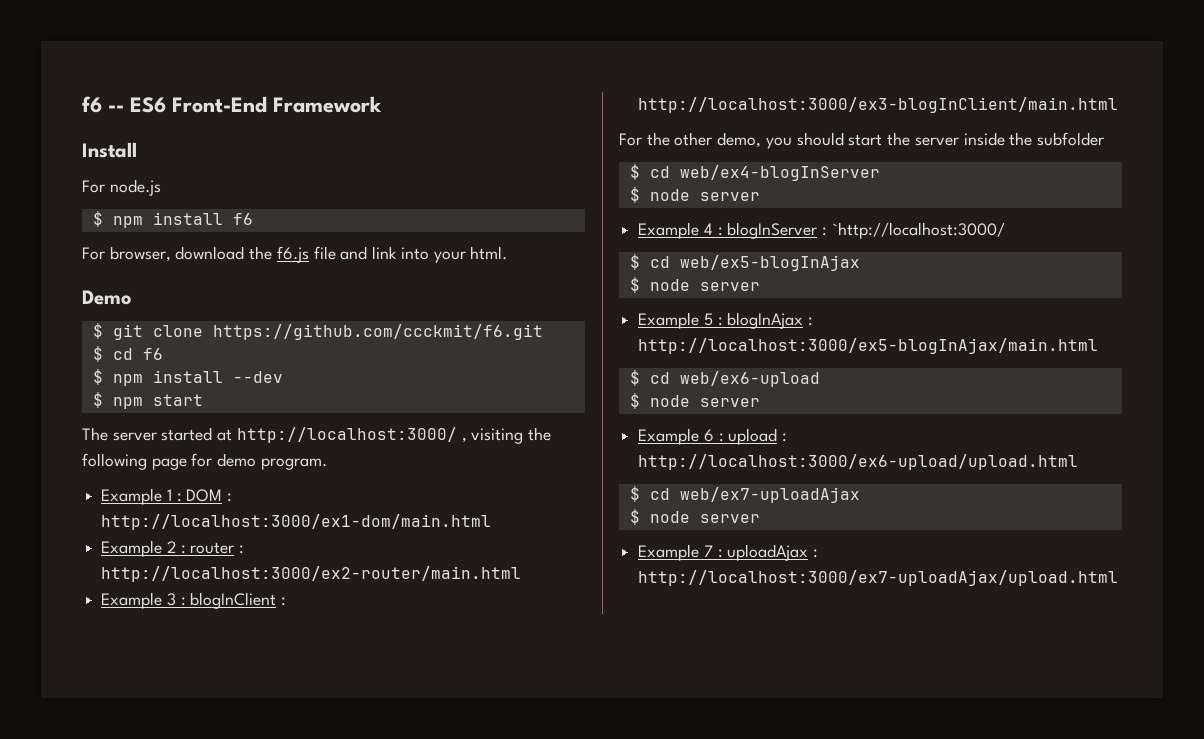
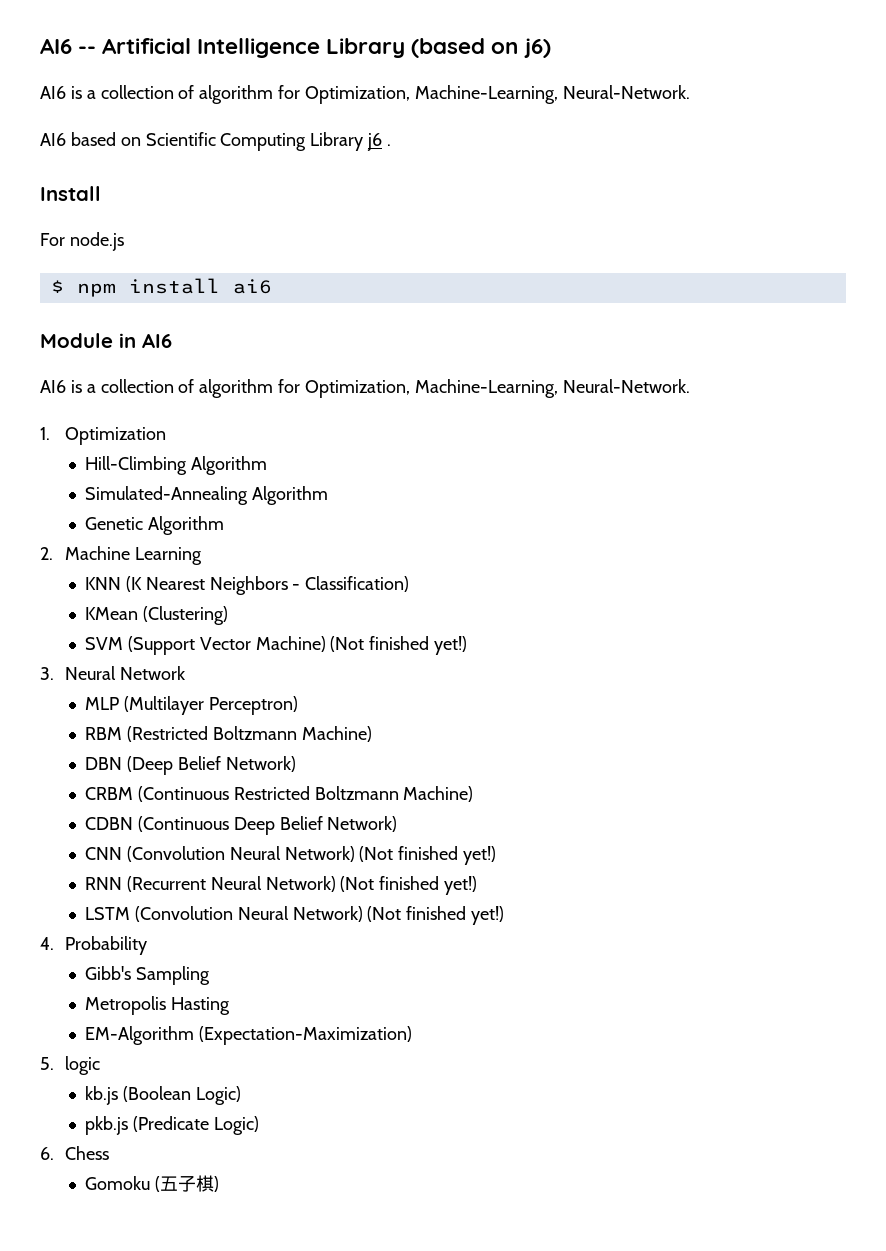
[82,96,382,113] f6 -- ES6 Front-End Framework -> [40,38,551,58] [40,85,690,104] [40,132,392,151] AI6 -- Artificial Intelligence Library (based on j6) // AI6 is a collection of algorithm for Optimization, Machine-Learning, Neural-Network. // AI6 based on Scientific Computing Library j6 .
[232,213,253,225] [82,246,508,263] [82,290,132,305] [92,323,543,340] [92,346,163,362] [92,369,283,386] [92,392,203,409] [82,427,552,444] [82,453,327,470] [101,488,233,505] [101,514,492,530] [101,540,245,557] [101,566,522,582] [101,592,287,609] [638,97,1119,113] [619,132,1104,149] [629,164,880,181] [629,187,760,203] [638,222,1005,239] [629,254,860,271] [629,277,760,293] [638,312,814,329] [638,338,1099,354] [629,370,820,387] [629,393,760,409] [638,428,788,445] [638,454,1079,470] [629,486,860,503] [629,509,760,525] [638,544,819,561] [638,570,1119,586] f6 // For browser, download the f6.js file and link into your html. // Demo // $ git clone https://github.com/ccckmit/f6.git // $ cd f6 // $ npm install --dev // $ npm start // The server started at http://localhost:3000/ , visiting the following page for demo program. // Example 1 : DOM : http://localhost:3000/ex1-dom/main.html // Example 2 : router : http://localhost:3000/ex2-router/main.html // Example 3 : blogInClient : http://localhost:3000/ex3-blogInClient/main.html // For the other demo, you should start the server inside the subfolder // $ cd web/ex4-blogInServer // $ node server // Example 4 : blogInServer : `http://localhost:3000/ // $ cd web/ex5-blogInAjax // $ node server // Example 5 : blogInAjax : http://localhost:3000/ex5-blogInAjax/main.html // $ cd web/ex6-upload // $ node server // Example 6 : upload : http://localhost:3000/ex6-upload/upload.html // $ cd web/ex7-uploadAjax // $ node server // Example 7 : uploadAjax : http://localhost:3000/ex7-uploadAjax/upload.html -> [232,279,272,294] [40,333,172,348] [40,379,690,398] [40,427,167,445] [85,456,267,475] [85,486,328,505] [85,516,224,535] [40,546,203,565] [85,576,410,595] [85,606,228,625] [85,636,468,655] [40,666,186,680] [85,696,298,715] [85,726,372,742] [85,756,296,775] [85,786,474,802] [85,816,398,835] [85,846,497,865] [85,876,478,895] [85,906,505,925] [40,936,148,955] [85,966,210,985] [85,996,230,1015] [85,1026,412,1045] [40,1056,101,1075] [85,1086,241,1105] [85,1116,259,1135] [40,1146,110,1160] [85,1175,219,1192] ai6 // Module in AI6 // AI6 is a collection of algorithm for Optimization, Machine-Learning, Neural-Network. // 1. Optimization // Hill-Climbing Algorithm // Simulated-Annealing Algorithm // Genetic Algorithm // 2. Machine Learning // KNN (K Nearest Neighbors - Classification) // KMean (Clustering) // SVM (Support Vector Machine) (Not finished yet!) // 3. Neural Network // MLP (Multilayer Perceptron) // RBM (Restricted Boltzmann Machine) // DBN (Deep Belief Network) // CRBM (Continuous Restricted Boltzmann Machine) // CDBN (Continuous Deep Belief Network) // CNN (Convolution Neural Network) (Not finished yet!) // RNN (Recurrent Neural Network) (Not finished yet!) // LSTM (Convolution Neural Network) (Not finished yet!) // 4. Probability // Gibb's Sampling // Metropolis Hasting // EM-Algorithm (Expectation-Maximization) // 5. logic // kb.js (Boolean Logic) // pkb.js (Predicate Logic) // 6. Chess // Gomoku (五子棋)

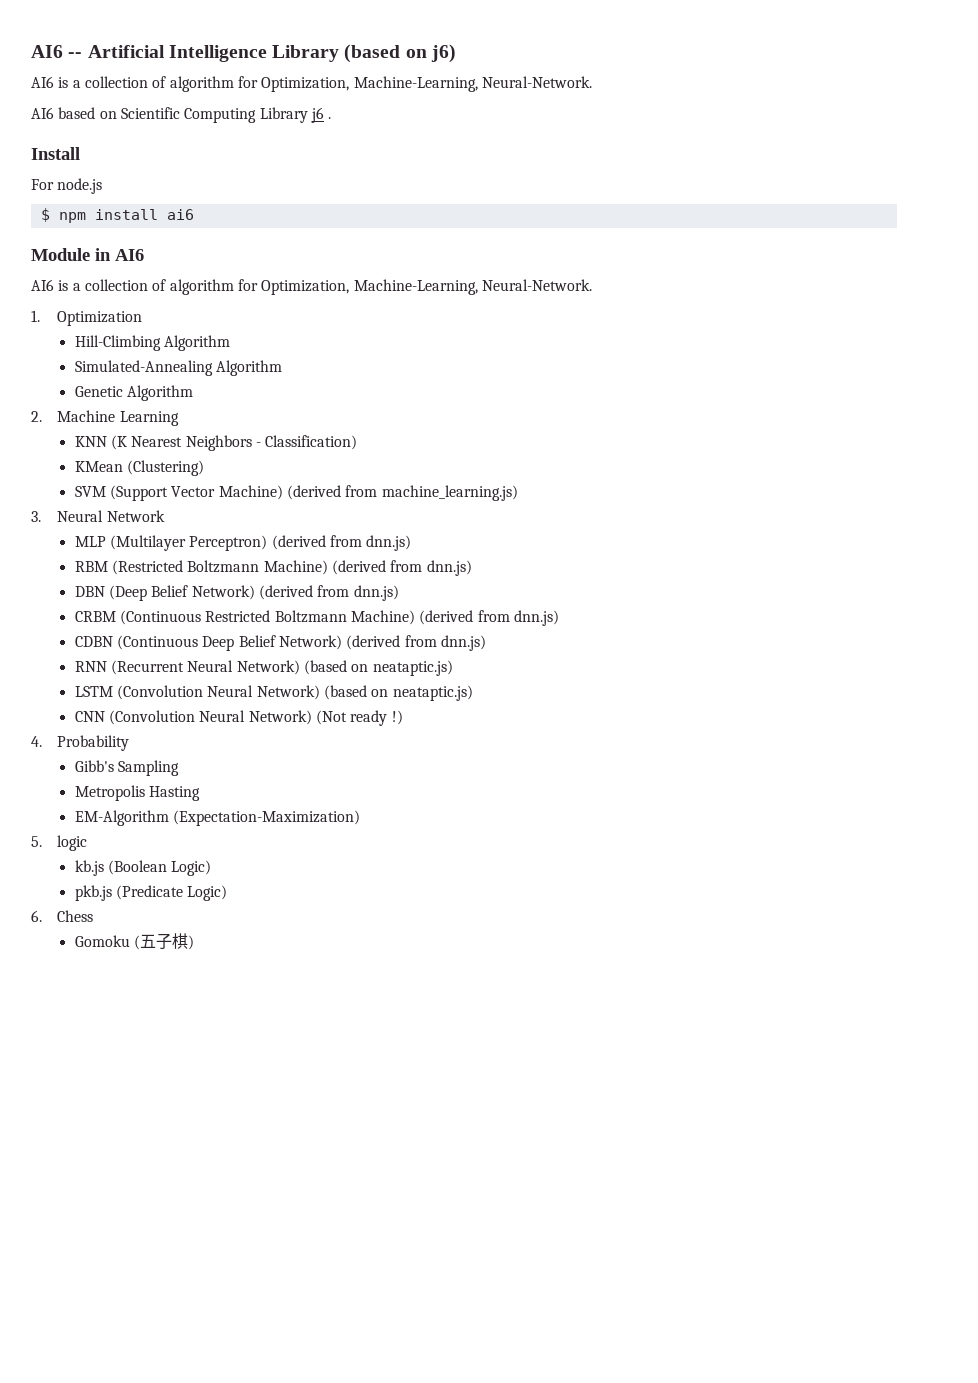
[330,636,468,655] (Not finished yet!) -> [287,485,518,501] (derived from machine_learning.js)
(298, 705) none -> [271,535,412,551] (derived from dnn.js)
(372, 734) none -> [332,560,472,576] (derived from dnn.js)
(296, 764) none -> [259,585,399,601] (derived from dnn.js)
(474, 794) none -> [419,610,560,626] (derived from dnn.js)
(398, 824) none -> [346,635,487,651] [74,660,453,676] [74,685,473,701] (derived from dnn.js) // RNN (Recurrent Neural Network) (based on neataptic.js) // LSTM (Convolution Neural Network) (based on neataptic.js)
[398,846,497,865] [85,876,478,895] [85,906,505,925] finished yet!) // RNN (Recurrent Neural Network) (Not finished yet!) // LSTM (Convolution Neural Network) (Not finished yet!) -> [350,710,403,726] ready !)

